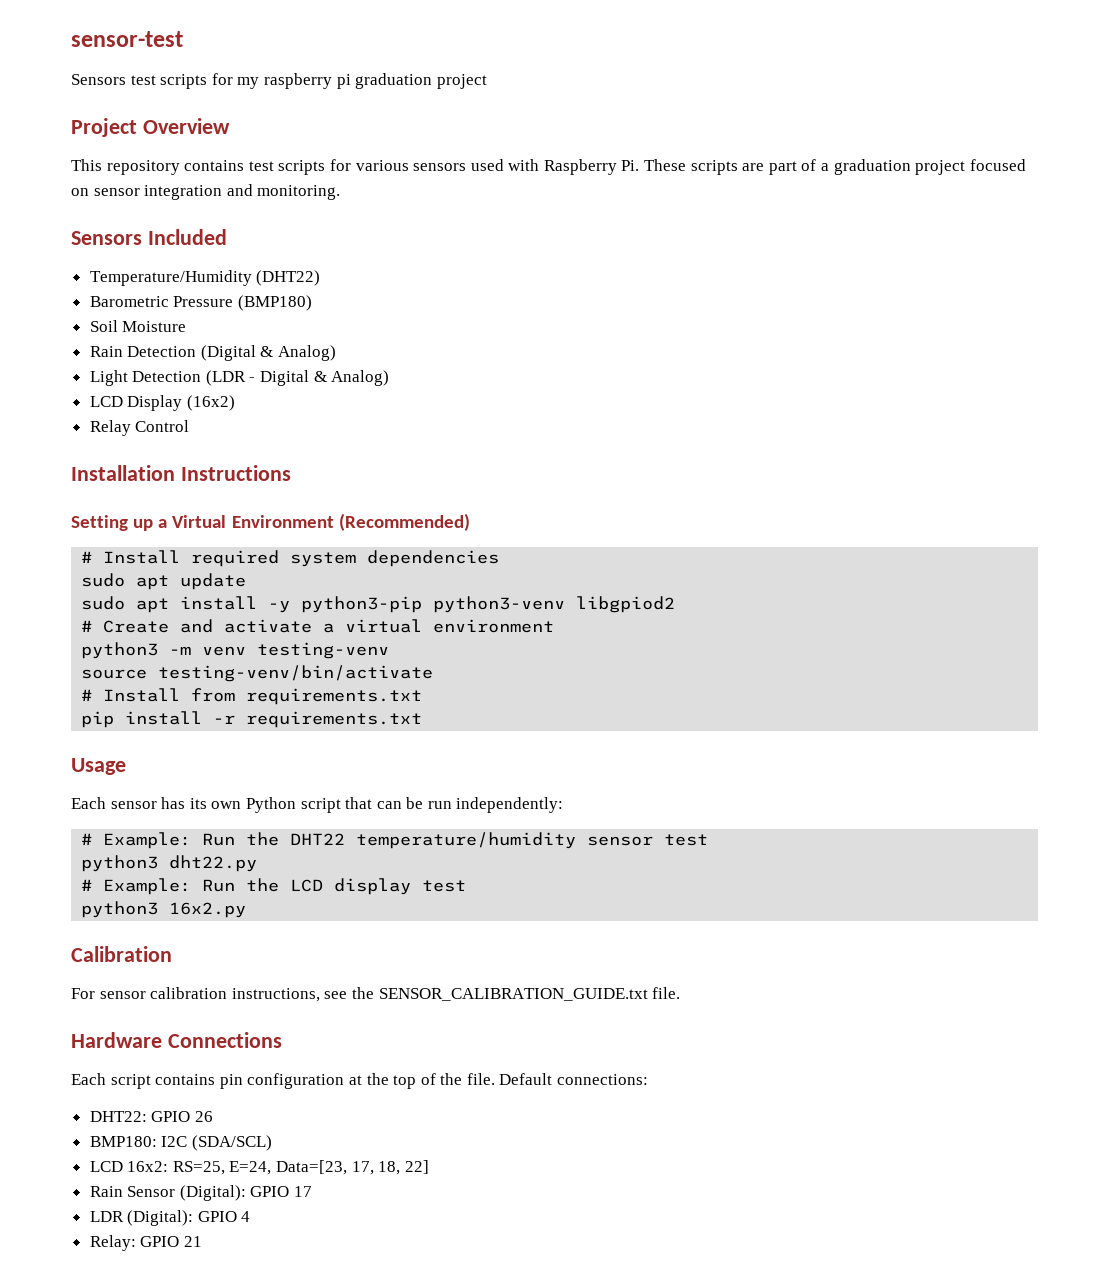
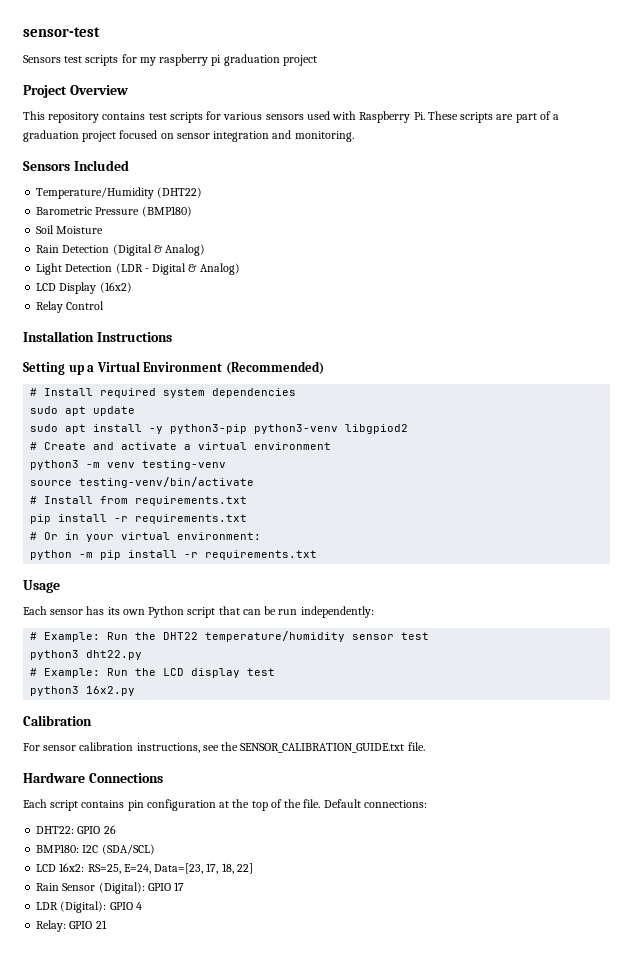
(423, 719) none -> [30,532,262,542] [30,550,318,560] // # Or in your virtual environment: // python -m pip install -r requirements.txt

